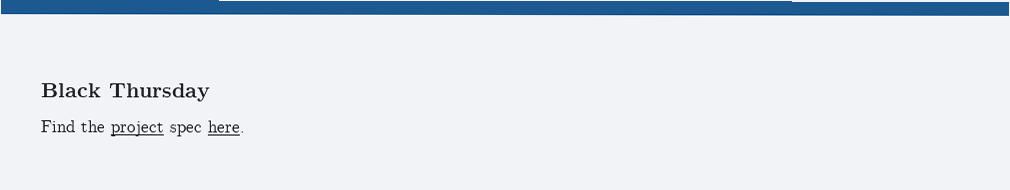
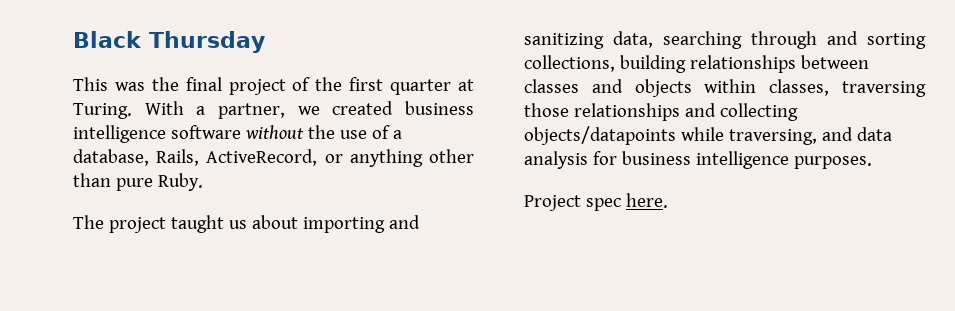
[40,120,164,137] Find the project -> [73,77,475,95] [73,101,474,119] [73,125,402,143] [73,149,474,167] [73,173,203,191] [73,215,420,233] [524,31,926,49] [524,55,869,73] [524,79,926,97] [524,103,798,121] [524,126,892,145] [524,151,872,169] [524,195,581,211] This was the final project of the first quarter at Turing. With a partner, we created business intelligence software without the use of a database, Rails, ActiveRecord, or anything other than pure Ruby. // The project taught us about importing and sanitizing data, searching through and sorting collections, building relationships between classes and objects within classes, traversing those relationships and collecting objects/datapoints while traversing, and data analysis for business intelligence purposes. // Project

